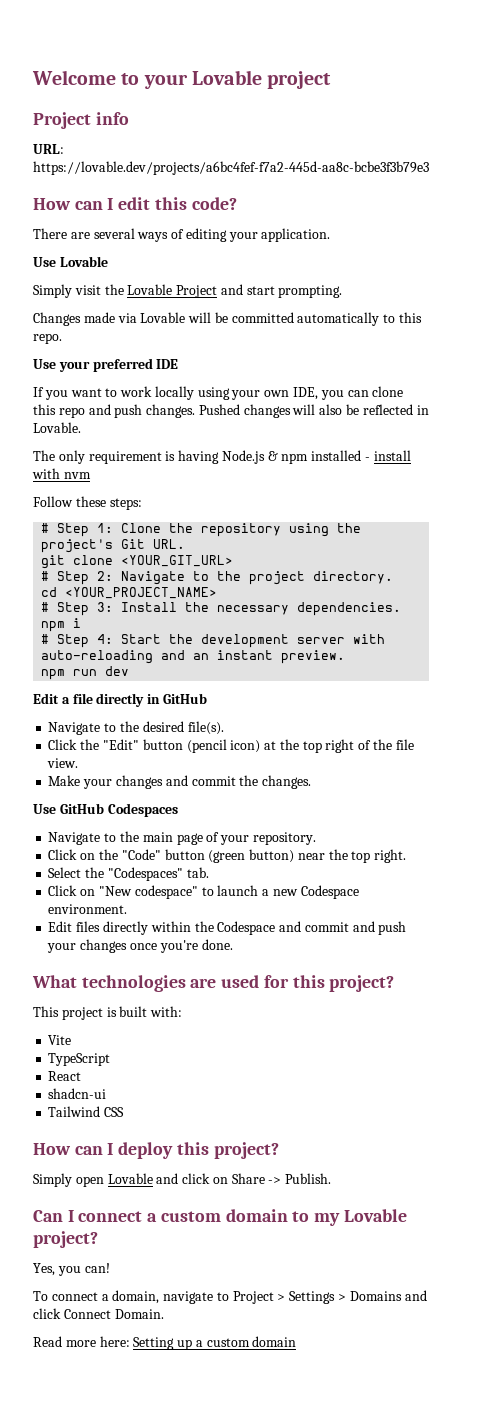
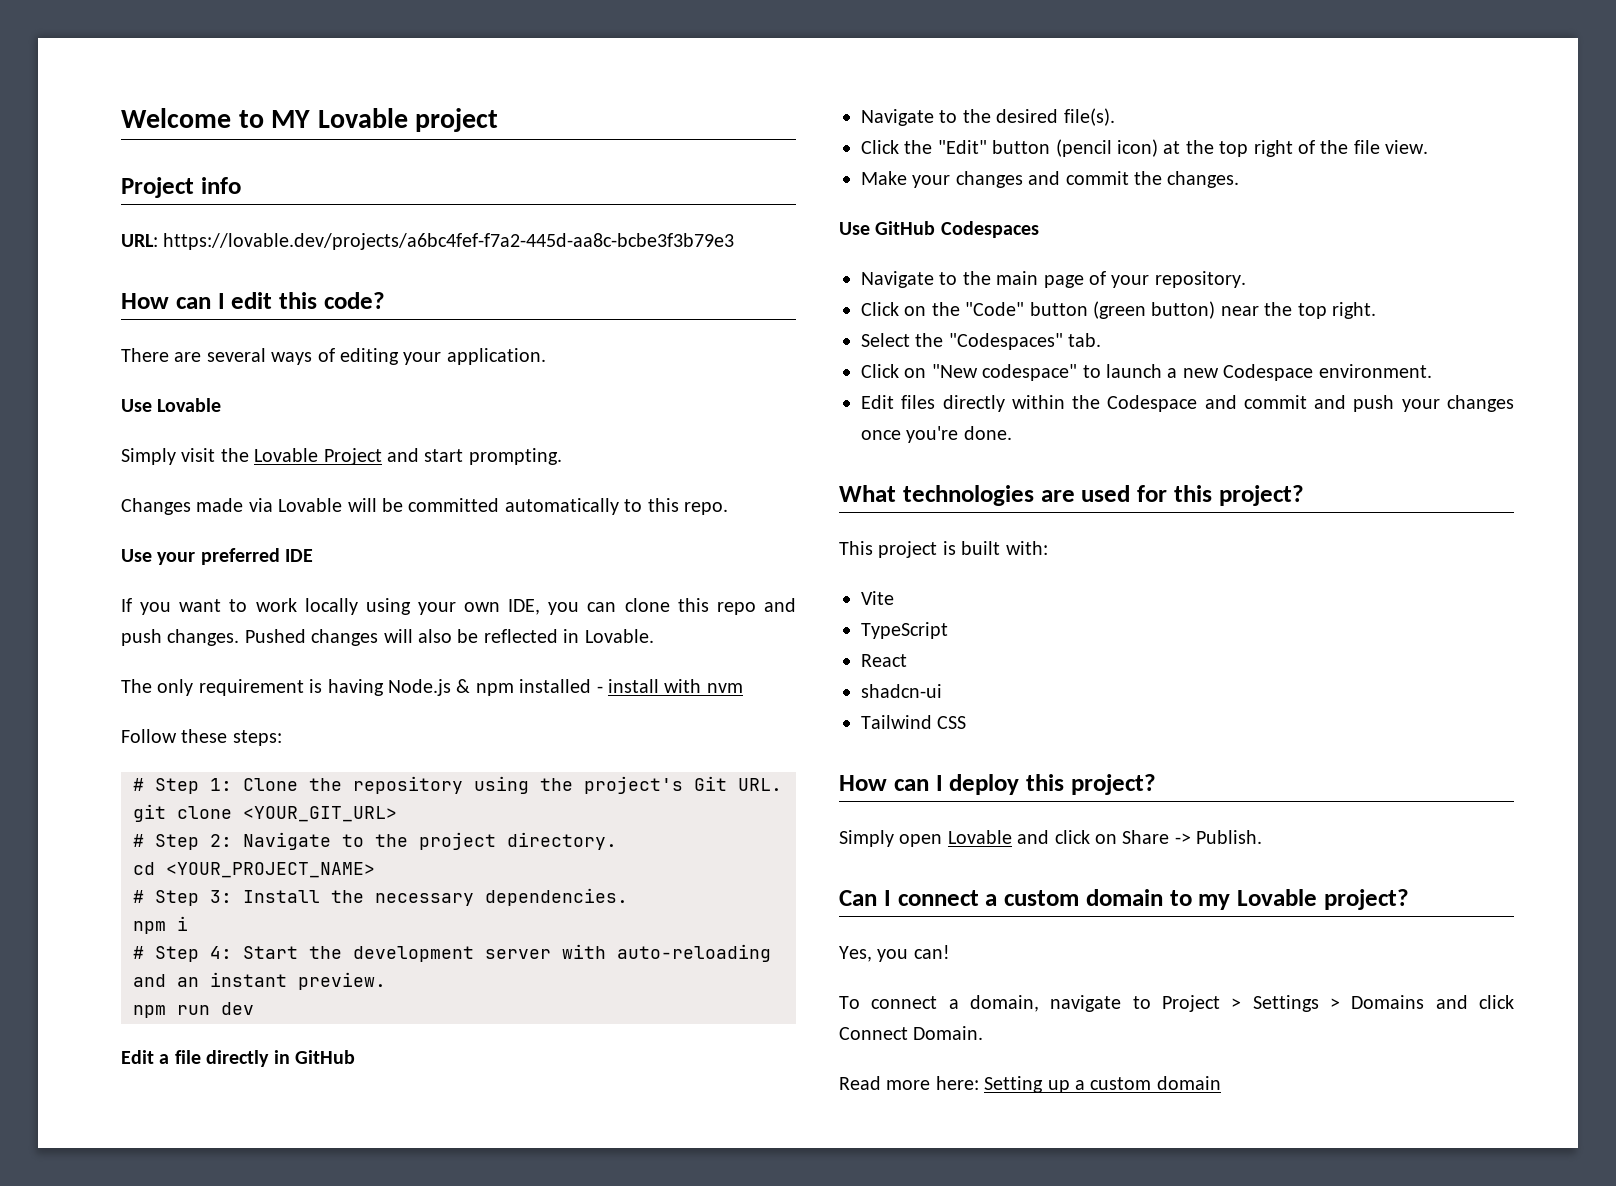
[143,74,188,89] your -> [271,110,311,128] MY

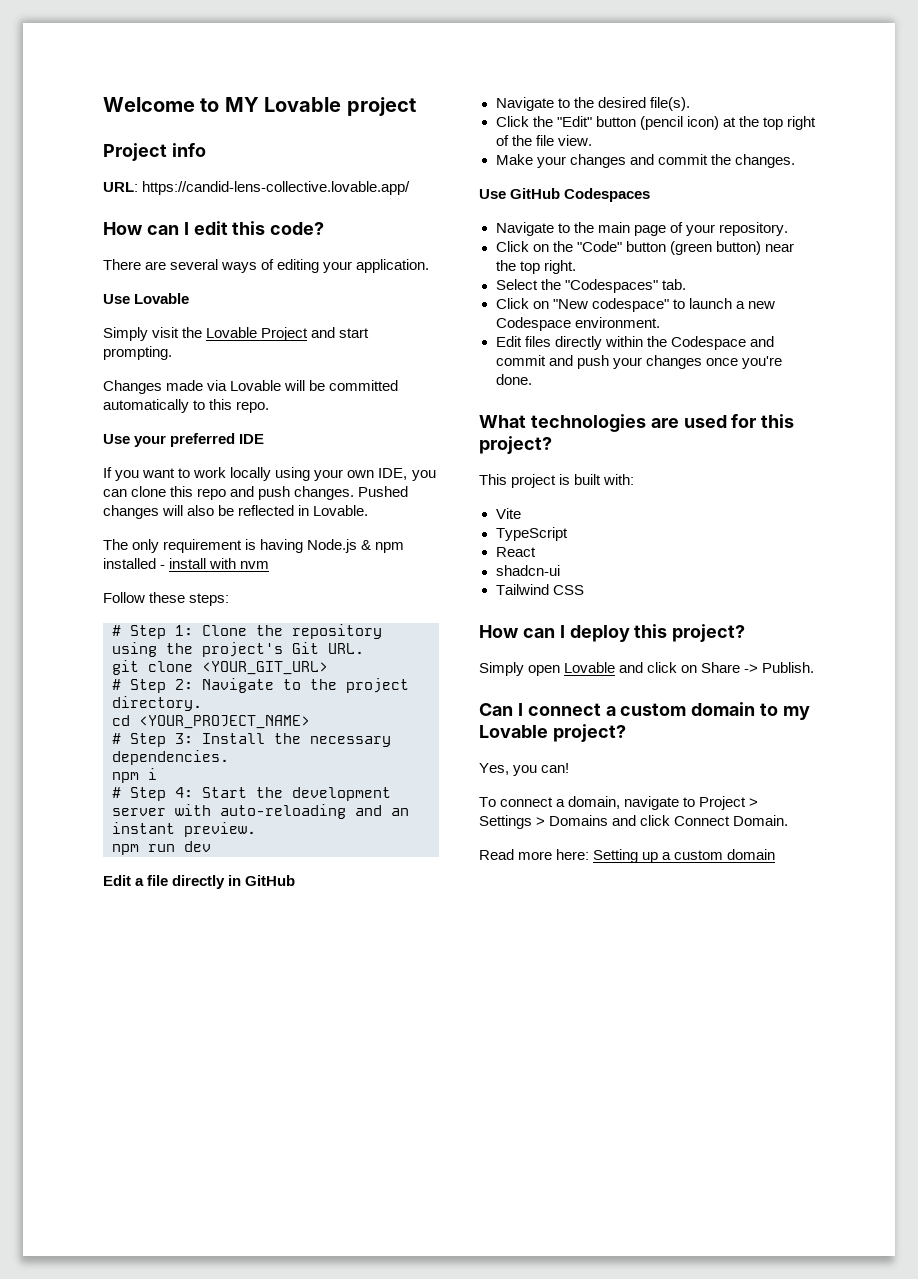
[163,233,735,250] https://lovable.dev/projects/a6bc4fef-f7a2-445d-aa8c-bcbe3f3b79e3 -> [142,181,411,195] https://candid-lens-collective.lovable.app/

